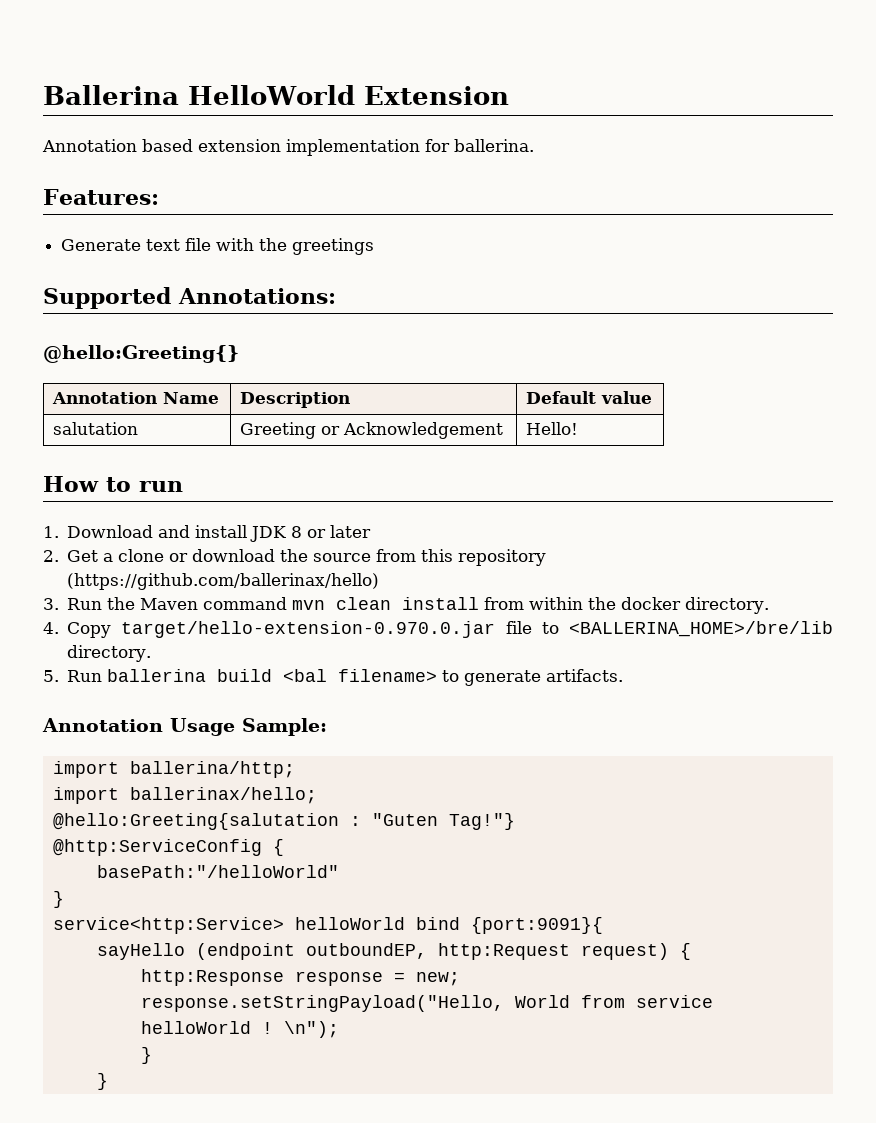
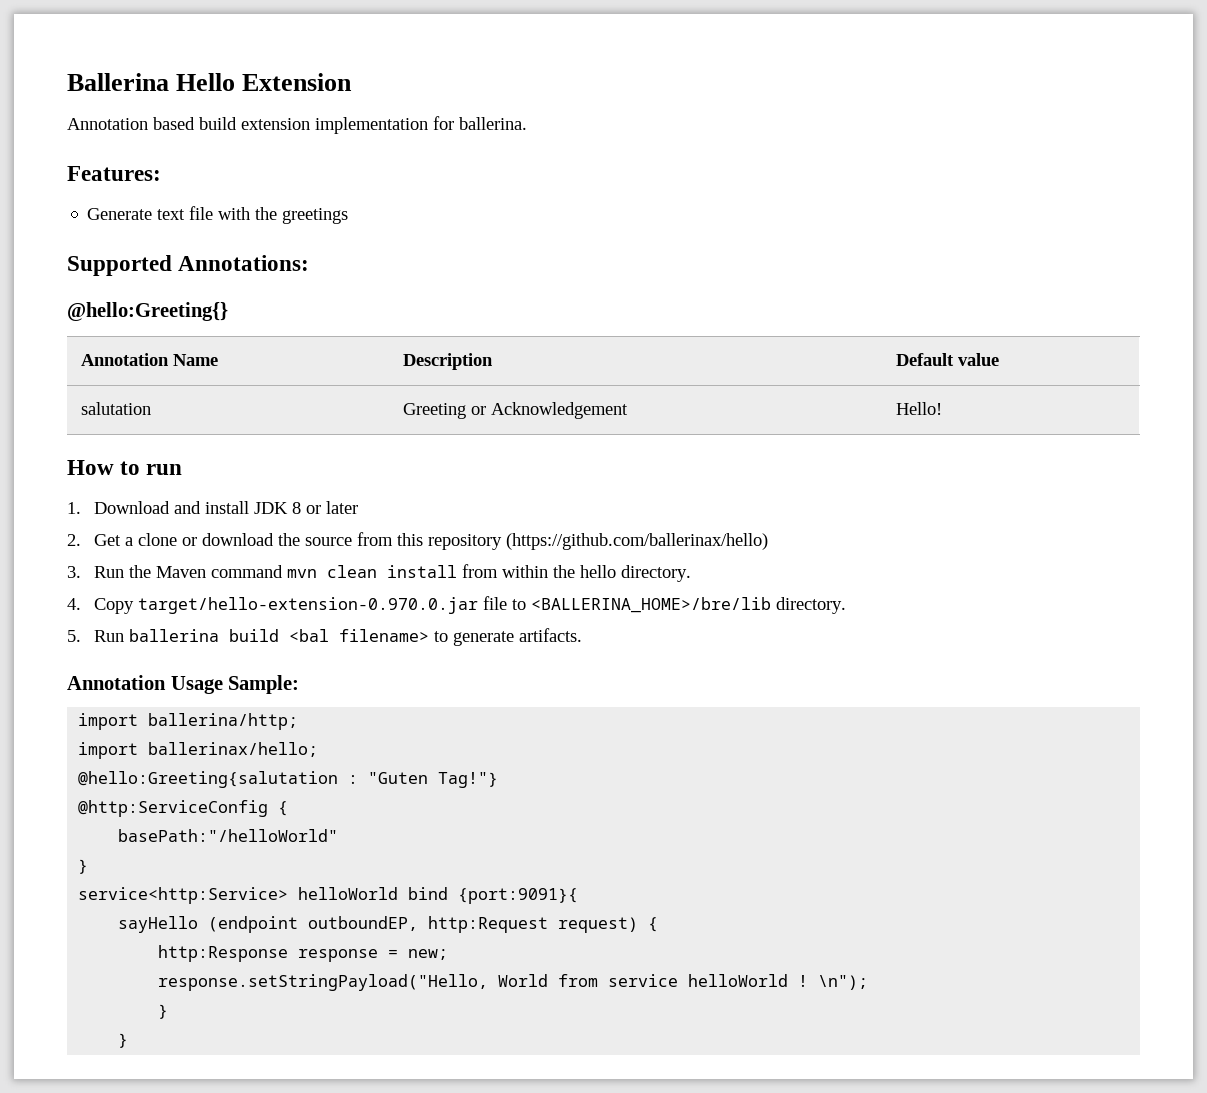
[188,85,355,105] HelloWorld -> [176,73,236,91] Hello
(193, 145) none -> [199,117,237,130] build
[621,597,682,610] docker -> [579,565,616,578] hello

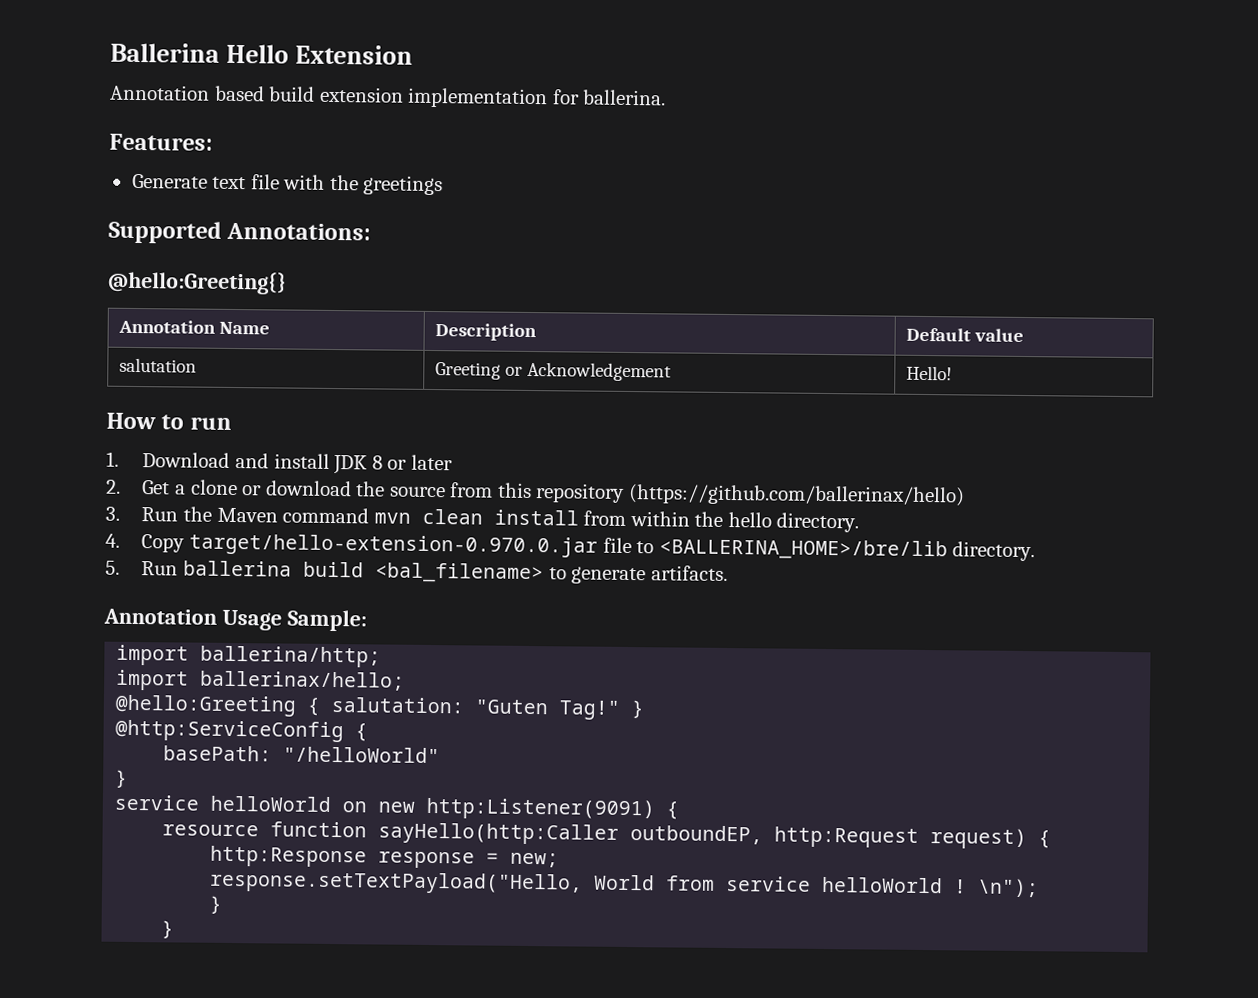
[288,629,429,642] <bal filename> -> [374,562,544,584] <bal_filename>
[78,771,499,788] @hello:Greeting{salutation : "Guten Tag!"} -> [115,694,645,720] @hello:Greeting { salutation: "Guten Tag!" }
[118,829,339,842] [78,859,89,874] [78,887,579,904] [118,916,299,933] basePath:"/helloWorld" // } // service<http:Service> helloWorld bind {port:9091}{ // sayHello (endpoint -> [163,745,441,764] [115,769,129,788] [114,794,680,821] [162,821,620,845] basePath: "/helloWorld" // } // service helloWorld on new http:Listener(9091) { // resource function sayHello(http:Caller
[158,974,489,991] response.setStringPayload("Hello, -> [210,870,584,895] response.setTextPayload("Hello,

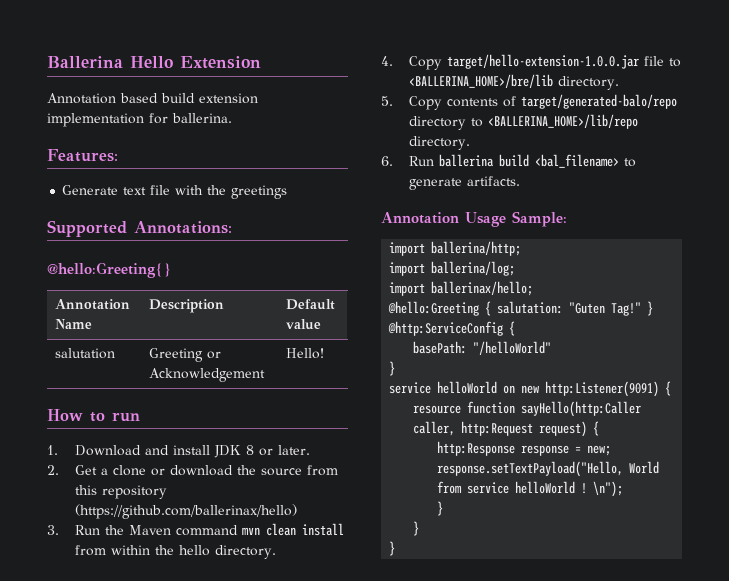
[410,454,453,471] later -> [277,445,310,455] later.
[188,533,598,558] target/hello-extension-0.970.0.jar -> [446,54,639,69] target/hello-extension-1.0.0.jar
(120, 567) none -> [408,94,677,110] [408,114,638,130] [408,136,470,150] [381,156,393,166] Copy contents of target/generated-balo/repo directory to <BALLERINA_HOME>/lib/repo directory. // 6.
(382, 656) none -> [389,261,516,276] // import ballerina/log;
[630,825,764,845] outboundEP, -> [413,421,456,436] caller,
(175, 929) none -> [389,541,396,556] // }

